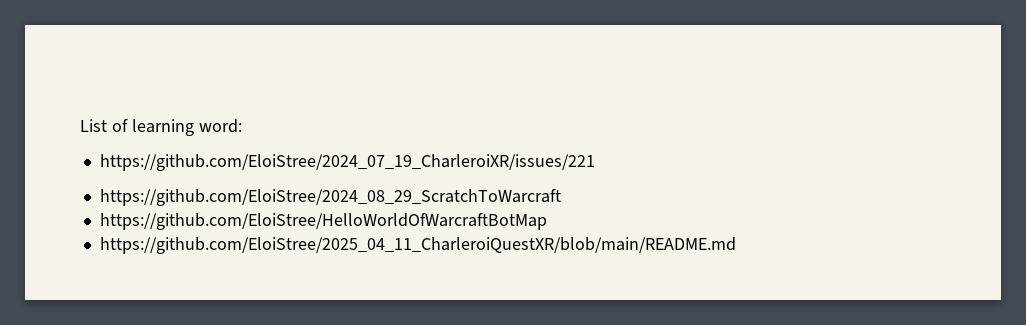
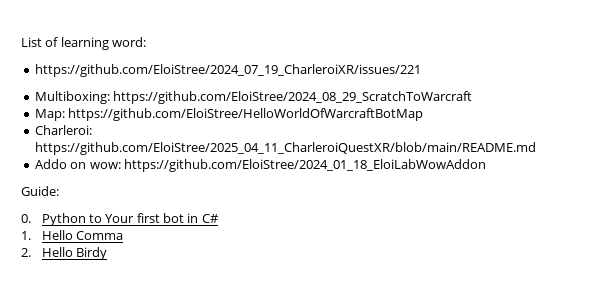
(595, 162) none -> [34,91,110,104] Multiboxing:
(561, 197) none -> [34,109,65,121] Map:
(547, 221) none -> [34,125,92,135] Charleroi:
(736, 245) none -> [34,159,486,172] [21,186,59,196] [21,213,219,226] [21,230,123,240] [21,247,107,260] // Addo on wow: https://github.com/EloiStree/2024_01_18_EloiLabWowAddon // Guide: // 0. Python to Your first bot in C# // 1. Hello Comma // 2. Hello Birdy

